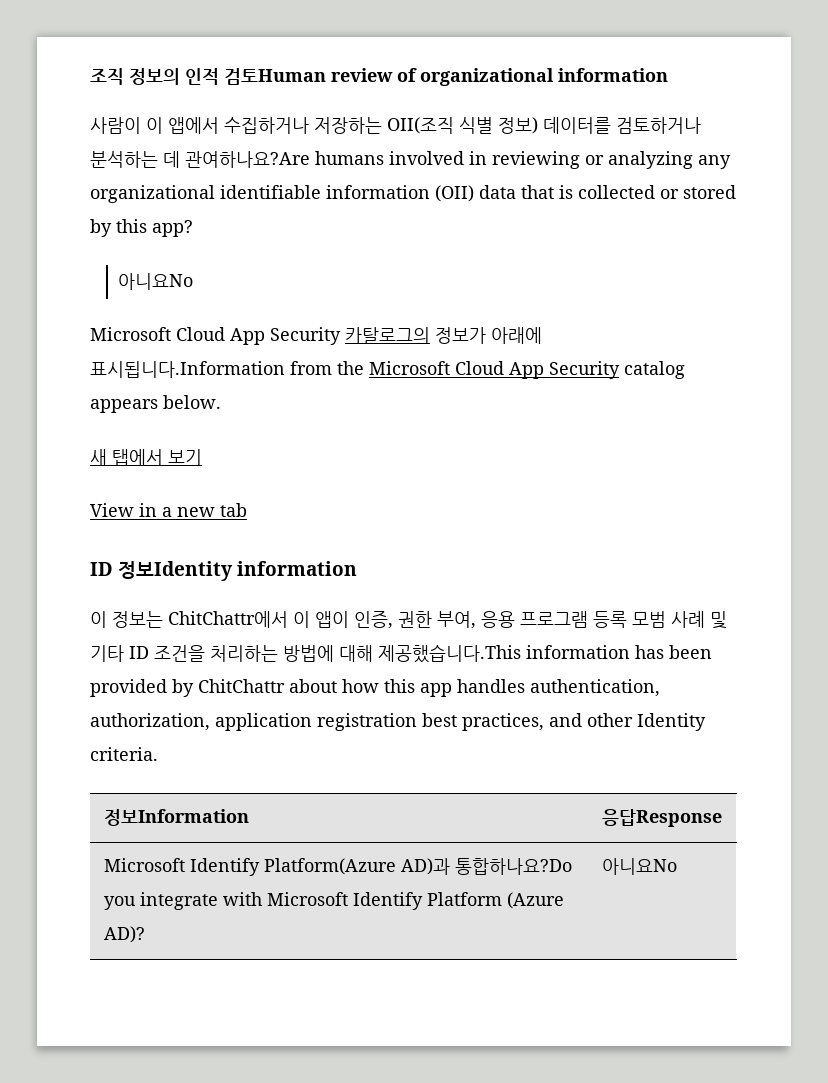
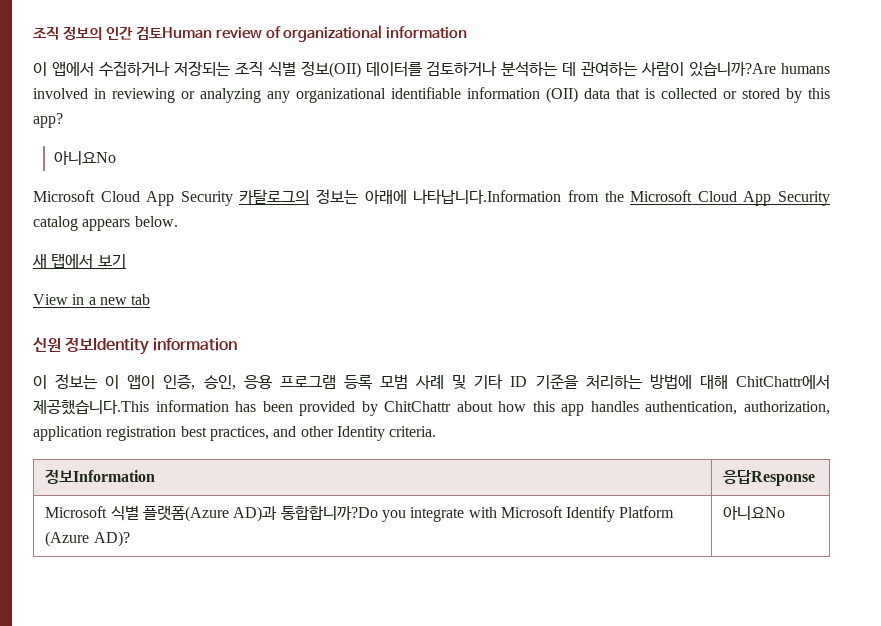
[185,68,219,85] 인적 -> [105,26,133,40] 인간
[90,117,141,134] 사람이 -> (468, 32) none
[314,117,538,134] 저장하는 OII(조직 식별 정보) -> [173,61,361,78] 저장되는 조직 식별 정보(OII)
[185,151,310,168] 관여하나요?Are -> [581,61,777,77] 관여하는 사람이 있습니까?Are
[435,327,542,344] [90,361,285,378] 정보가 아래에 표시됩니다.Information -> [316,189,562,204] 정보는 아래에 나타납니다.Information
[90,562,113,576] ID -> [33,337,61,352] 신원
[168,611,288,628] ChitChattr에서 -> (99, 381) none
[398,611,476,629] 권한 부여, -> [203,375,236,390] 승인,
[154,645,205,662] 조건을 -> [535,374,579,389] 기준을
(373, 653) none -> [735,375,830,389] ChitChattr에서
[189,858,572,876] Identify Platform(Azure AD)과 통합하나요?Do -> [110,505,378,522] 식별 플랫폼(Azure AD)과 통합합니까?Do

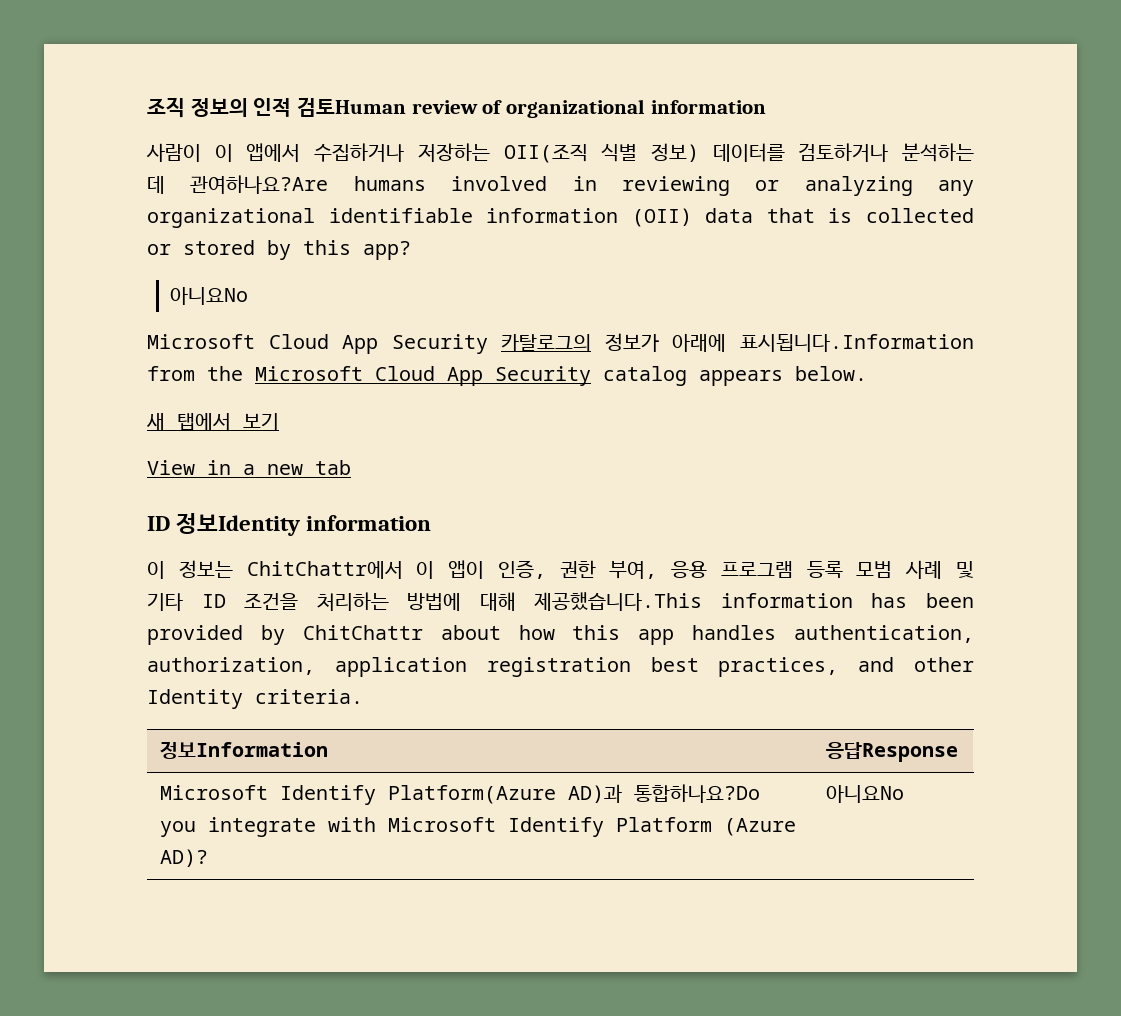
[105,26,133,40] 인간 -> [253,98,292,117] 인적
(468, 32) none -> [146,143,201,162] 사람이
[173,61,361,78] 저장되는 조직 식별 정보(OII) -> [417,143,699,163] 저장하는 OII(조직 식별 정보)
[581,61,777,77] 관여하는 사람이 있습니까?Are -> [190,175,329,194] 관여하나요?Are
[316,189,562,204] 정보는 아래에 나타납니다.Information -> [604,333,974,352] 정보가 아래에 표시됩니다.Information
[33,337,61,352] 신원 -> [147,516,170,531] ID
(99, 381) none -> [246,561,403,579] ChitChattr에서
[203,375,236,390] 승인, -> [559,560,658,579] 권한 부여,
[535,374,579,389] 기준을 -> [244,593,299,610] 조건을
[735,375,830,389] ChitChattr에서 -> (516, 601) none
[110,505,378,522] 식별 플랫폼(Azure AD)과 통합합니까?Do -> [280,784,761,805] Identify Platform(Azure AD)과 통합하나요?Do

